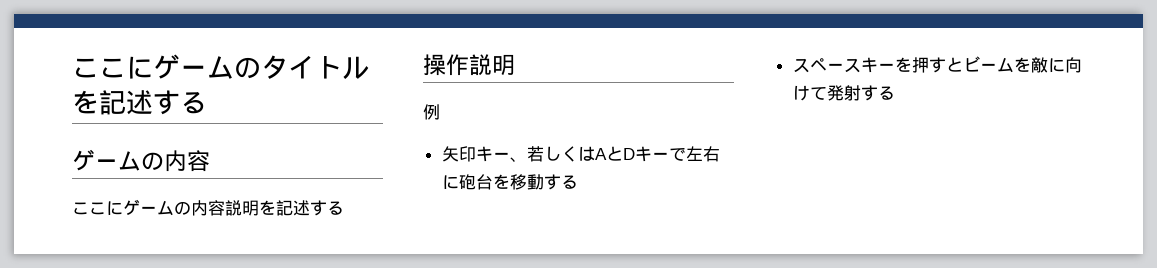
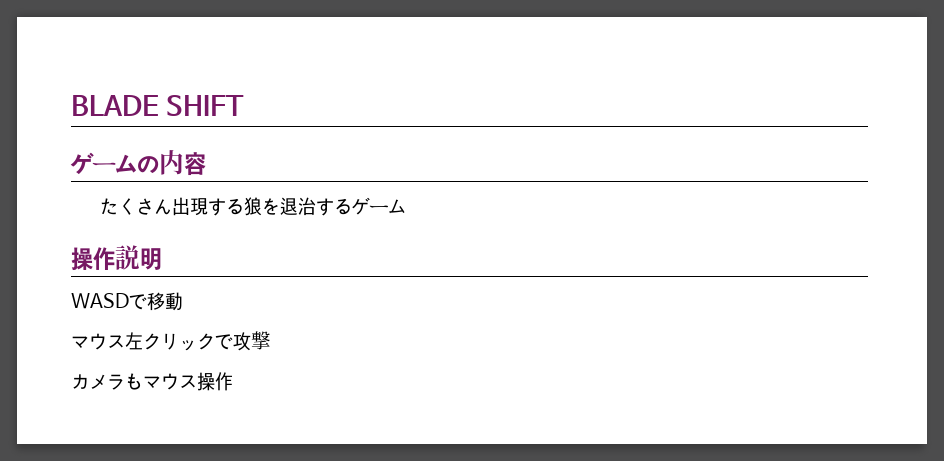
[72,54,369,79] [72,90,207,115] [72,149,210,172] [72,199,344,216] [423,54,515,76] [423,104,440,120] [441,146,720,162] [441,174,578,190] [792,56,1082,73] [792,85,895,101] ここにゲームのタイトルを記述する // ゲームの内容 // ここにゲームの内容説明を記述する // 操作説明 // 例 // 矢印キー、若しくはAとDキーで左右に砲台を移動する // スペースキーを押すとビームを敵に向けて発射する -> [71,95,245,116] [70,150,206,176] [100,197,407,216] [71,245,162,271] [71,292,183,311] [71,331,271,351] [71,372,233,391] BLADE SHIFT // ゲームの内容 // たくさん出現する狼を退治するゲーム // 操作説明 // WASDで移動 // マウス左クリックで攻撃 // カメラもマウス操作

